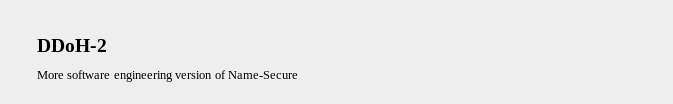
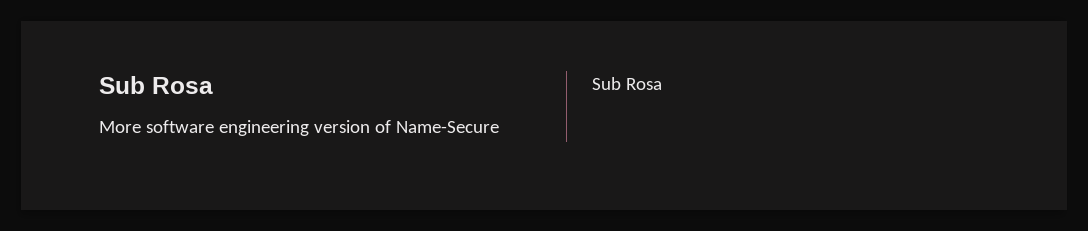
[37,39,107,52] DDoH-2 -> [99,76,213,94] Sub Rosa
(298, 75) none -> [592,77,662,90] // Sub Rosa

